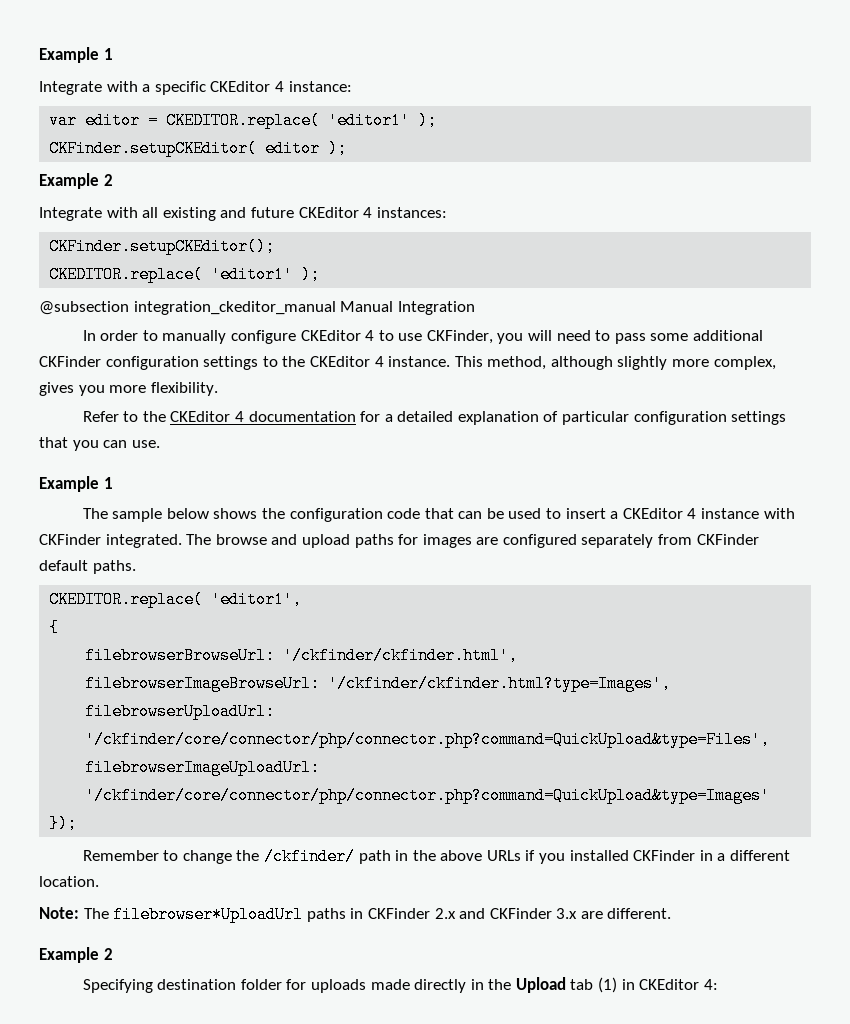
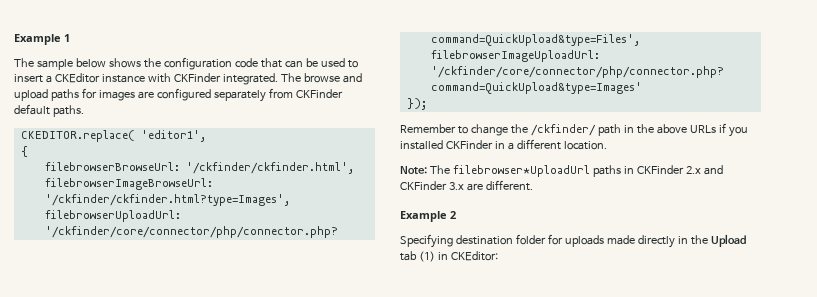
[39,47,113,63] [39,81,352,95] [49,112,438,129] [49,140,348,157] [39,173,113,189] [39,207,447,221] [49,238,276,255] [49,266,321,283] [39,301,475,315] [82,330,764,344] [39,356,776,370] [39,382,218,396] [82,411,787,425] [39,437,160,451] [39,476,113,492] Example 1 // Integrate with a specific CKEditor 4 instance: // var editor = CKEDITOR.replace( 'editor1' ); // CKFinder.setupCKEditor( editor ); // Example 2 // Integrate with all existing and future CKEditor 4 instances: // CKFinder.setupCKEditor(); // CKEDITOR.replace( 'editor1' ); // @subsection integration_ckeditor_manual Manual Integration // In order to manually configure CKEditor 4 to use CKFinder, you will need to pass some additional CKFinder configuration settings to the CKEditor 4 instance. This method, although slightly more complex, gives you more flexibility. // Refer to the CKEditor 4 documentation for a detailed explanation of particular configuration settings that you can use. // Example 1 -> [14,34,70,45] Example 1
[687,508,697,519] 4 -> (100, 78) none
[639,979,718,990] CKEditor 4: -> [450,251,498,261] CKEditor:

